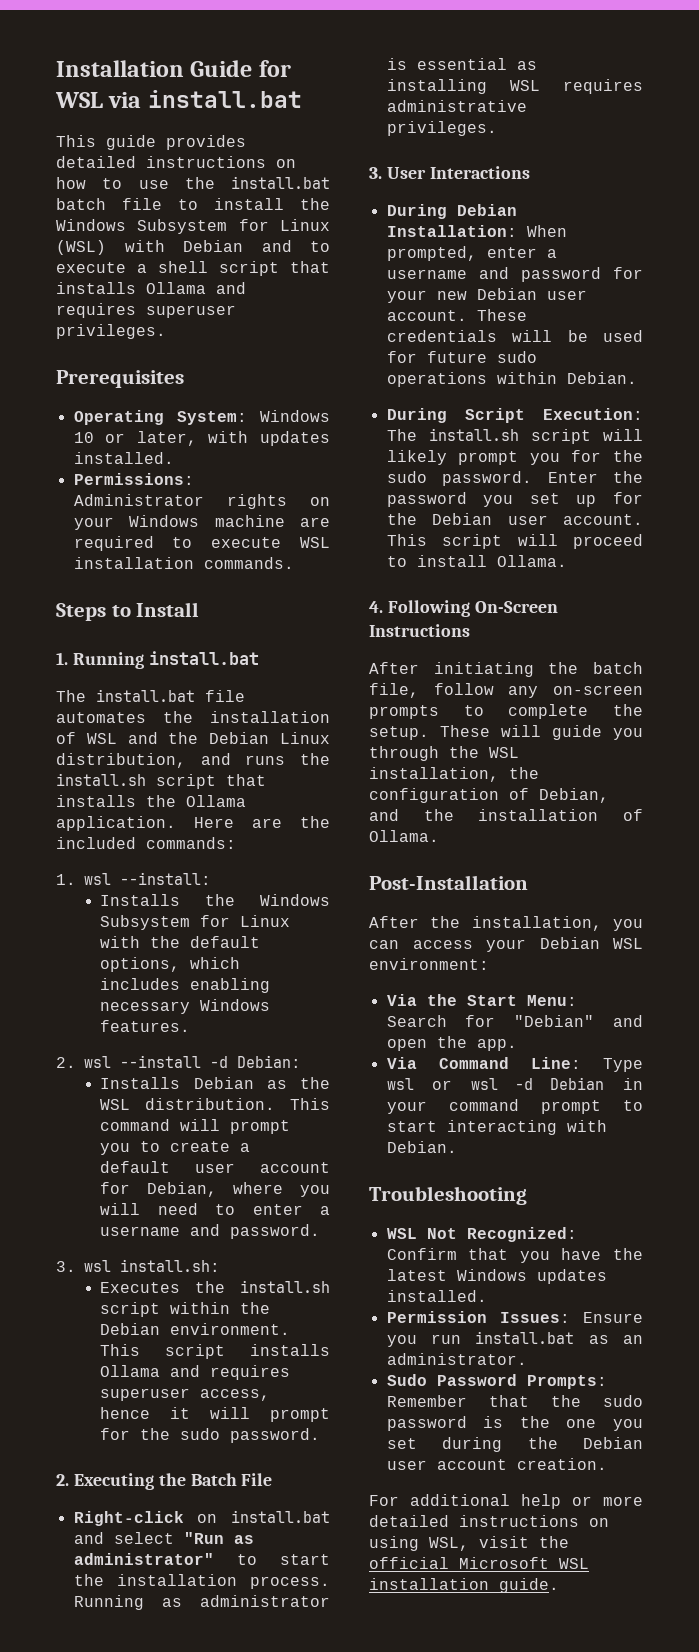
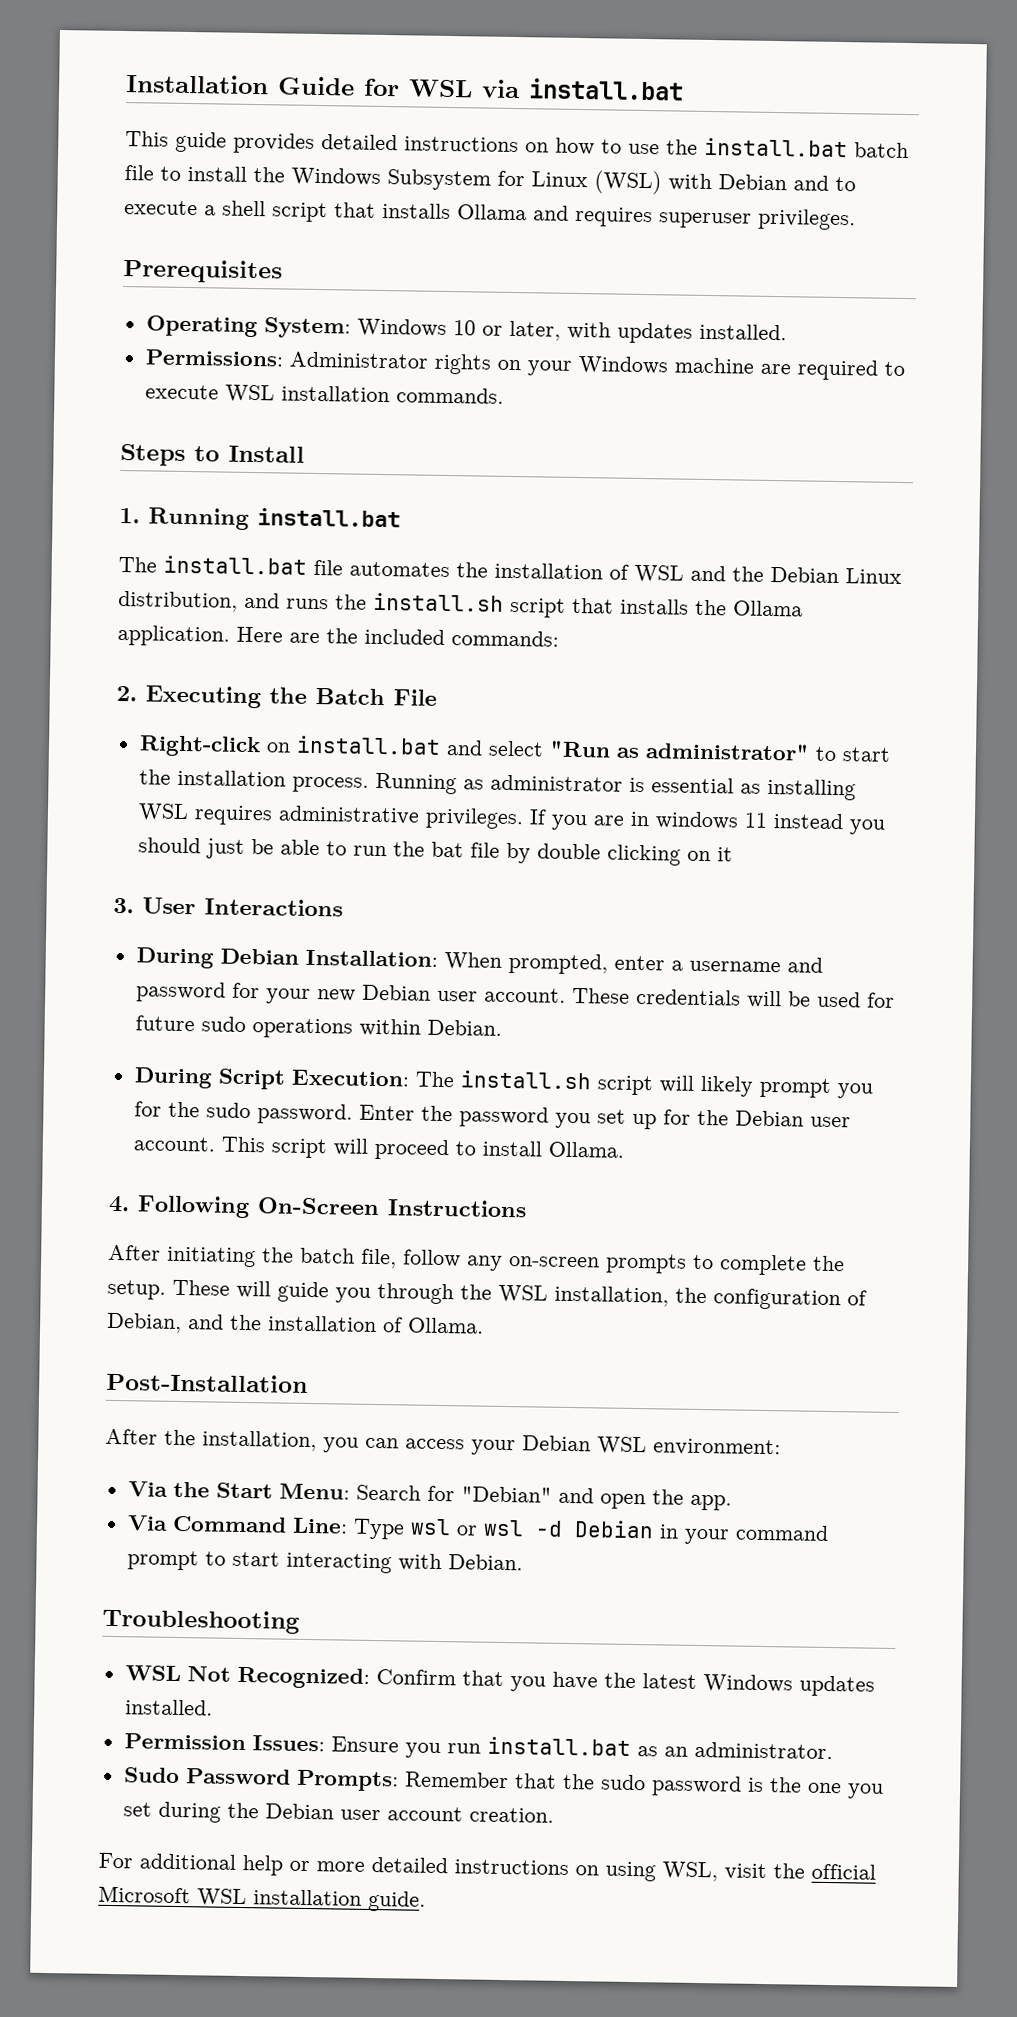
[56,872,211,885] [100,894,330,906] [100,915,291,930] [100,936,261,948] [100,957,241,972] [100,978,271,993] [100,999,271,1014] [100,1020,191,1032] [56,1055,301,1068] [100,1077,330,1089] [100,1098,330,1110] [100,1119,291,1134] [100,1141,251,1155] [100,1161,330,1173] [100,1182,330,1197] [100,1203,330,1215] [100,1224,321,1239] [56,1259,220,1272] [100,1280,330,1293] [100,1302,271,1317] [100,1323,291,1335] [100,1344,330,1359] [100,1365,291,1380] [100,1388,271,1401] [100,1407,330,1422] [100,1428,321,1443] // 1. wsl --install: // Installs the Windows Subsystem for Linux with the default options, which includes enabling necessary Windows features. // 2. wsl --install -d Debian: // Installs Debian as the WSL distribution. This command will prompt you to create a default user account for Debian, where you will need to enter a username and password. // 3. wsl install.sh: // Executes the install.sh script within the Debian environment. This script installs Ollama and requires superuser access, hence it will prompt for the sudo password. -> (559, 638) none
(497, 128) none -> [528,809,885,835] [137,837,733,866] If you are in windows 11 instead you should just be able to run the bat file by double clicking on it

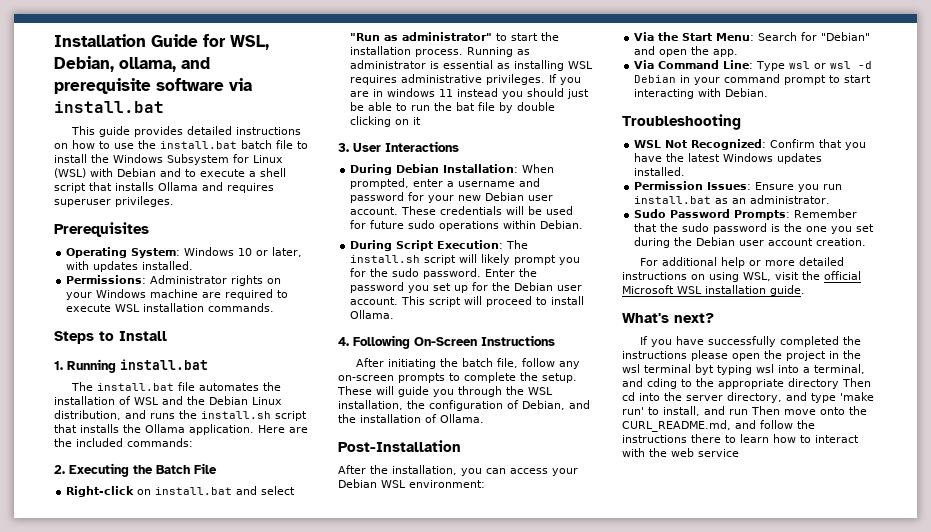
[408,79,473,98] WSL -> [230,35,269,50] [54,56,210,72] [54,78,224,94] WSL, Debian, ollama, and prerequisite software
(426, 1901) none -> [622,313,714,323] [640,336,862,347] [622,350,861,361] [622,364,865,375] [622,378,871,389] [622,392,874,403] [622,406,867,416] [622,420,815,432] [622,434,859,443] [622,448,739,457] // What's next? // If you have successfully completed the instructions please open the project in the wsl terminal byt typing wsl into a terminal, and cding to the appropriate directory Then cd into the server directory, and type 'make run' to install, and run Then move onto the CURL_README.md, and follow the instructions there to learn how to interact with the web service

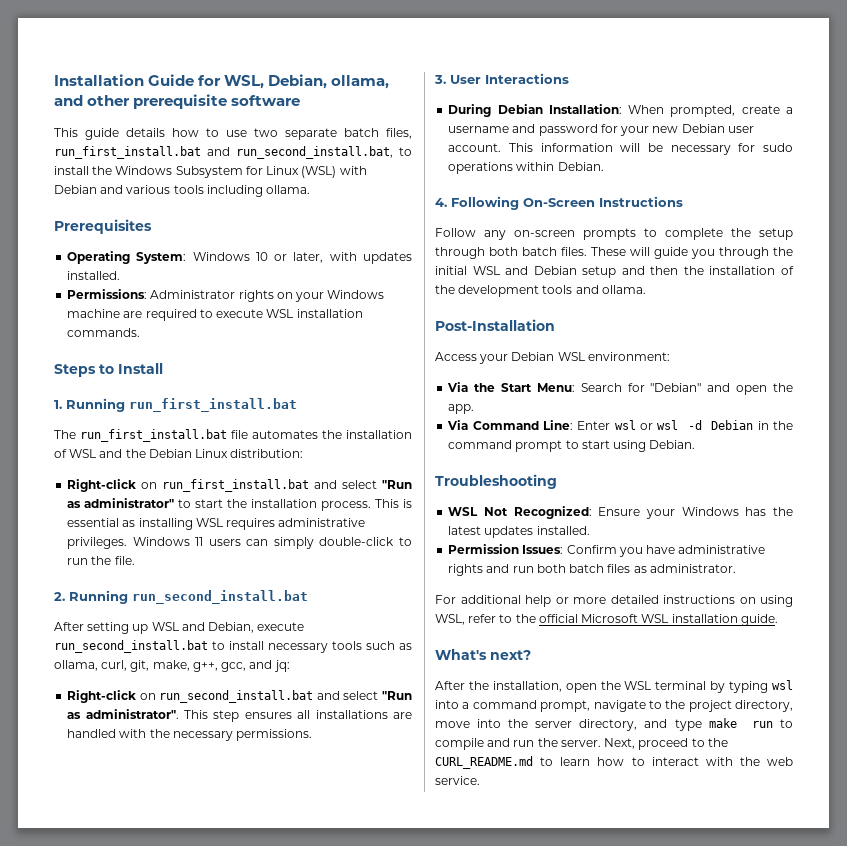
(210, 63) none -> [87,95,131,106] other
[229,78,252,91] [54,101,164,113] via install.bat -> (301, 100) none
[134,126,302,137] [54,140,293,149] provides detailed instructions on how to use the install.bat batch file -> [126,128,412,140] [54,146,393,159] details how to use two separate batch files, run_first_install.bat and run_second_install.bat,
[185,168,286,177] [54,182,274,193] [54,196,174,207] to execute a shell script that installs Ollama and requires superuser privileges. -> [126,185,311,197] various tools including ollama.
[120,359,208,370] [71,382,175,391] install.bat // The install.bat -> [129,398,297,412] [54,429,227,442] run_first_install.bat // The run_first_install.bat
[54,410,307,421] [54,424,308,435] [54,438,193,447] [54,463,217,477] [66,486,233,497] distribution, and runs the install.sh script that installs the Ollama application. Here are the included commands: // 2. Executing the Batch File // Right-click on install.bat -> [230,449,304,458] [67,479,310,492] distribution: // Right-click on run_first_install.bat
[467,47,531,57] [350,60,427,69] Running as administrator -> [375,499,400,508] This
[549,74,582,85] [350,88,590,99] [350,102,556,113] [350,116,422,127] If you are in windows 11 instead you should just be able to run the bat file by double clicking on it -> [132,537,412,549] [67,556,135,565] [54,590,308,604] [54,622,305,634] [54,640,412,653] [54,660,290,672] [67,690,412,703] [67,709,412,722] [67,729,313,741] Windows 11 users can simply double-click to run the file. // 2. Running run_second_install.bat // After setting up WSL and Debian, execute run_second_install.bat to install necessary tools such as ollama, curl, git, make, g++, gcc, and jq: // Right-click on run_second_install.bat and select "Run as administrator". This step ensures all installations are handled with the necessary permissions.
[413,179,444,187] enter -> [741,105,780,114] create
[401,206,574,215] [350,220,584,231] [350,240,529,251] [350,254,581,265] [350,268,538,279] [350,282,583,293] [350,296,585,307] [350,310,395,319] [338,335,555,349] [356,358,556,369] These credentials will be used for future sudo operations within Debian. // During Script Execution: The install.sh script will likely prompt you for the sudo password. Enter the password you set up for the Debian user account. This script will proceed to install Ollama. // 4. Following On-Screen Instructions // After initiating the batch file, follow -> [508,143,793,155] [448,162,604,174] [435,196,683,210] [435,228,476,237] This information will be necessary for sudo operations within Debian. // 4. Following On-Screen Instructions // Follow
[542,373,577,383] setup. -> [759,228,793,240] [435,247,587,259] setup through both batch files.
[528,387,553,395] [338,400,590,411] [338,414,484,423] [338,440,461,452] [338,465,548,476] WSL installation, the configuration of Debian, and the installation of Ollama. // Post-Installation // After the installation, you can access -> [435,266,794,278] [435,285,646,297] [435,319,555,331] [435,352,477,361] initial WSL and Debian setup and then the installation of the development tools and ollama. // Post-Installation // Access
[756,61,786,71] Type -> [577,421,611,430] Enter
[694,77,721,85] your -> [773,421,793,430] the
[634,88,722,99] interacting with -> [613,440,647,452] using
[770,139,867,150] [634,153,663,162] Confirm that you have -> [598,507,767,519] Ensure your Windows has
[723,153,774,162] Windows -> (482, 530) none
[755,182,843,192] [634,195,831,204] [634,209,858,220] [634,223,875,234] [634,237,867,248] Ensure you run install.bat as an administrator. // Sudo Password Prompts: Remember that the sudo password is the one you set during the Debian user account creation. -> [566,545,766,557] [448,564,736,576] Confirm you have administrative rights and run both batch files as administrator.
[775,272,799,280] visit -> [468,614,513,623] refer to
[640,336,862,347] [622,350,861,361] [622,364,865,375] [622,378,871,389] [622,392,635,401] If you have successfully completed the instructions please open the project in the wsl terminal byt typing wsl into a terminal, and cding to the appropriate directory Then cd -> [435,680,793,693] [435,700,793,712] [435,721,470,728] After the installation, open the WSL terminal by typing wsl into a command prompt, navigate to the project directory, move
[840,392,874,401] [622,406,867,416] [622,420,815,432] [622,434,721,443] 'make run' to install, and run Then move onto the CURL_README.md, and follow the instructions there -> [708,718,793,728] [435,738,728,750] [435,756,533,769] make run to compile and run the server. Next, proceed to the CURL_README.md
[698,449,739,457] service -> [435,776,480,785] service.

